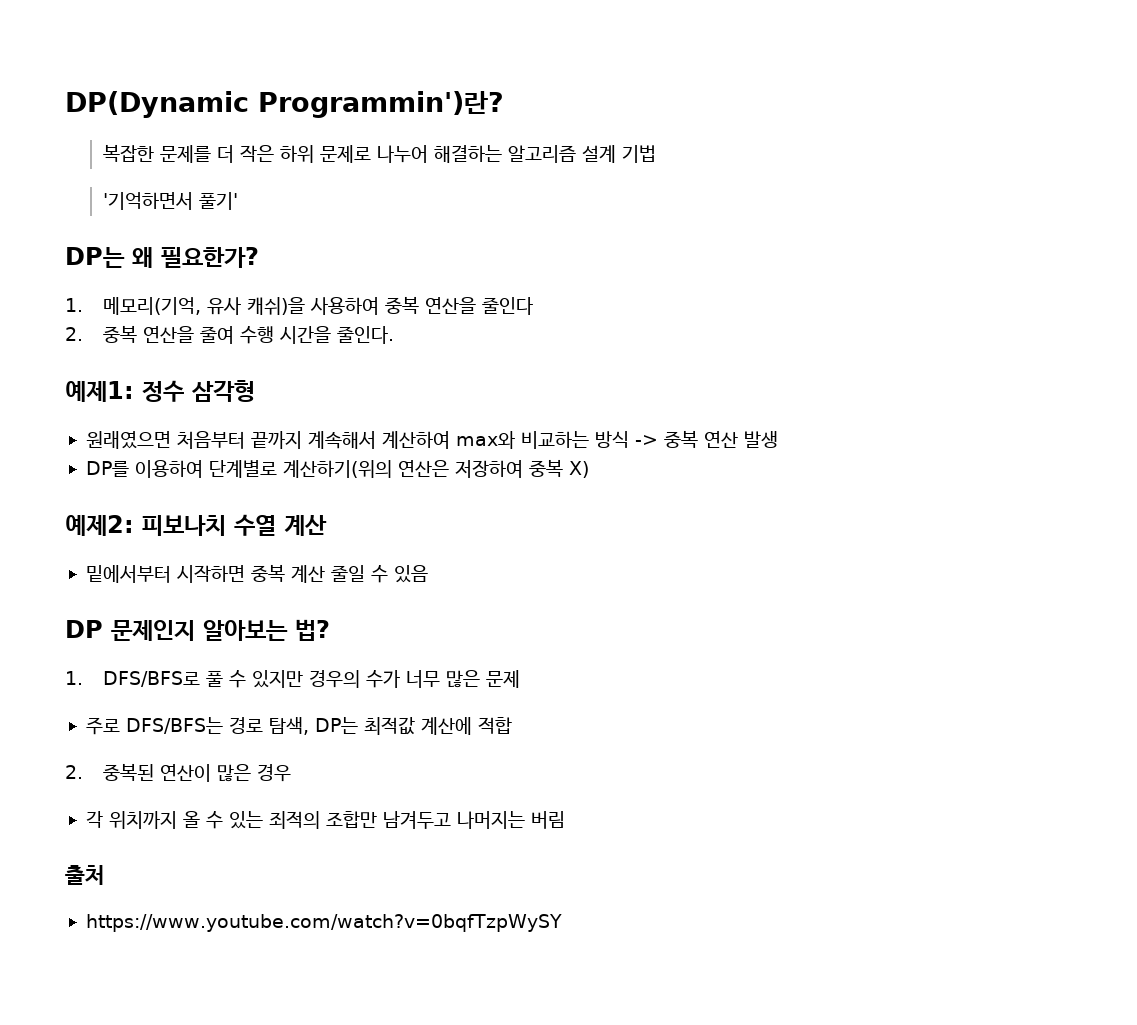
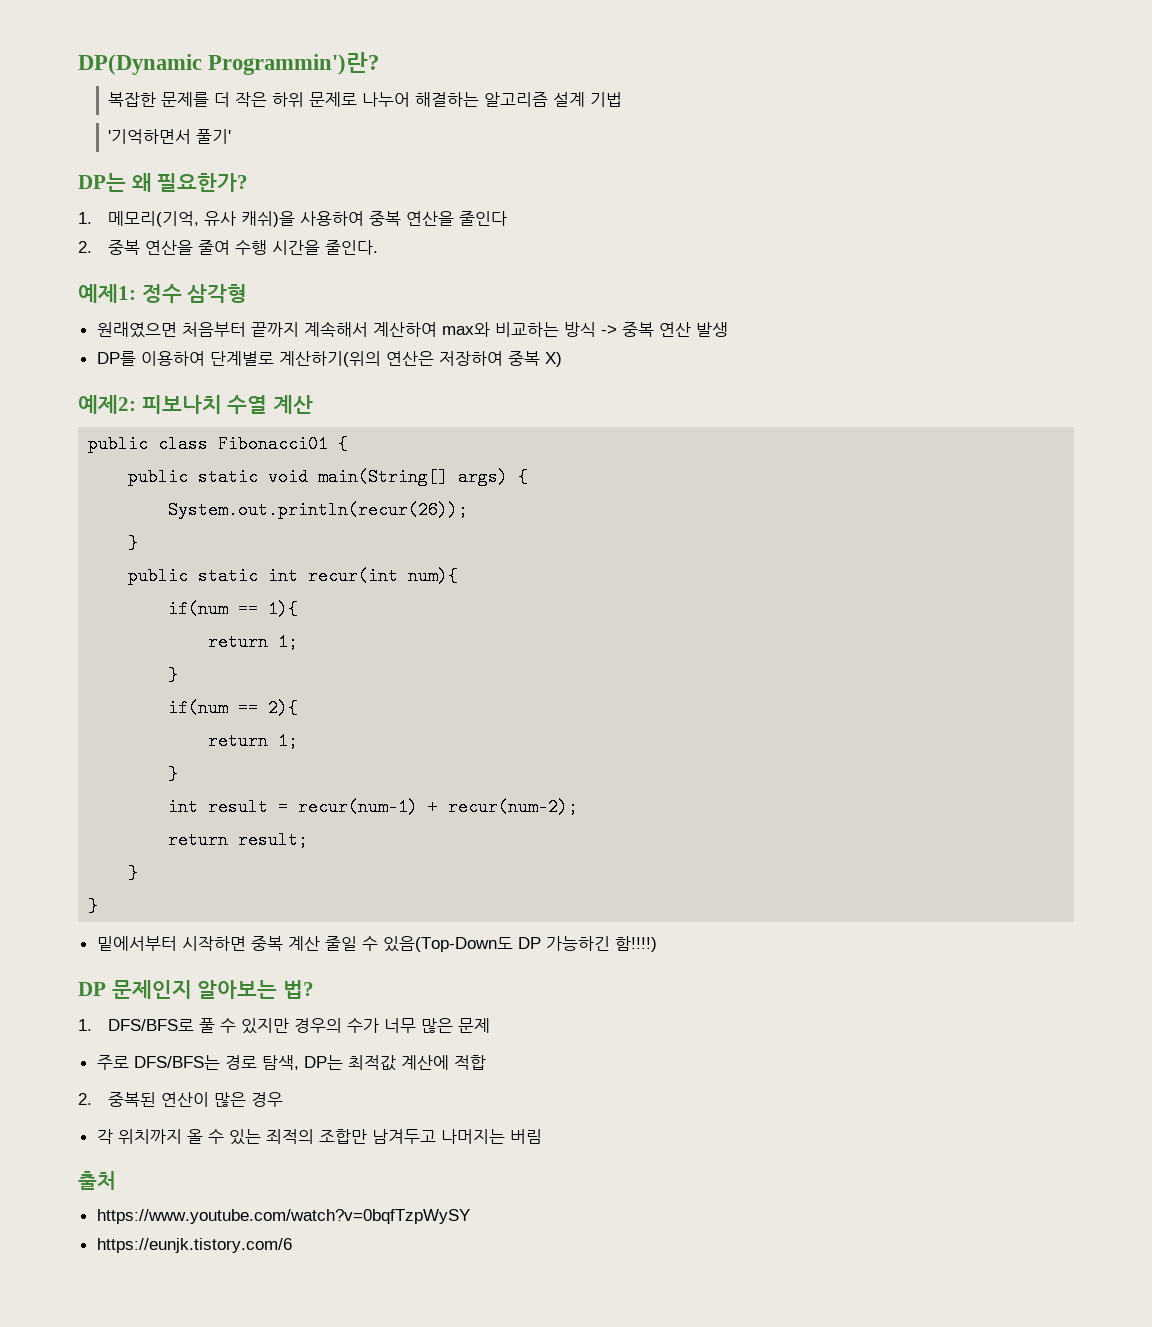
(327, 525) none -> [88,435,349,453] [128,468,529,486] [168,501,469,519] [128,534,139,552] [128,567,459,585] [168,600,299,618] [208,633,299,651] [168,666,179,684] [168,699,299,717] [208,732,299,750] [168,765,179,783] [168,798,579,816] [168,831,309,849] [128,864,139,882] [88,897,99,915] // public class Fibonacci01 { // public static void main(String[] args) { // System.out.println(recur(26)); // } // public static int recur(int num){ // if(num == 1){ // return 1; // } // if(num == 2){ // return 1; // } // int result = recur(num-1) + recur(num-2); // return result; // } // }
[393,565,428,583] 있음 -> [382,936,657,952] 있음(Top-Down도 DP 가능하긴 함!!!!)
(562, 923) none -> [96,1238,292,1253] // https://eunjk.tistory.com/6

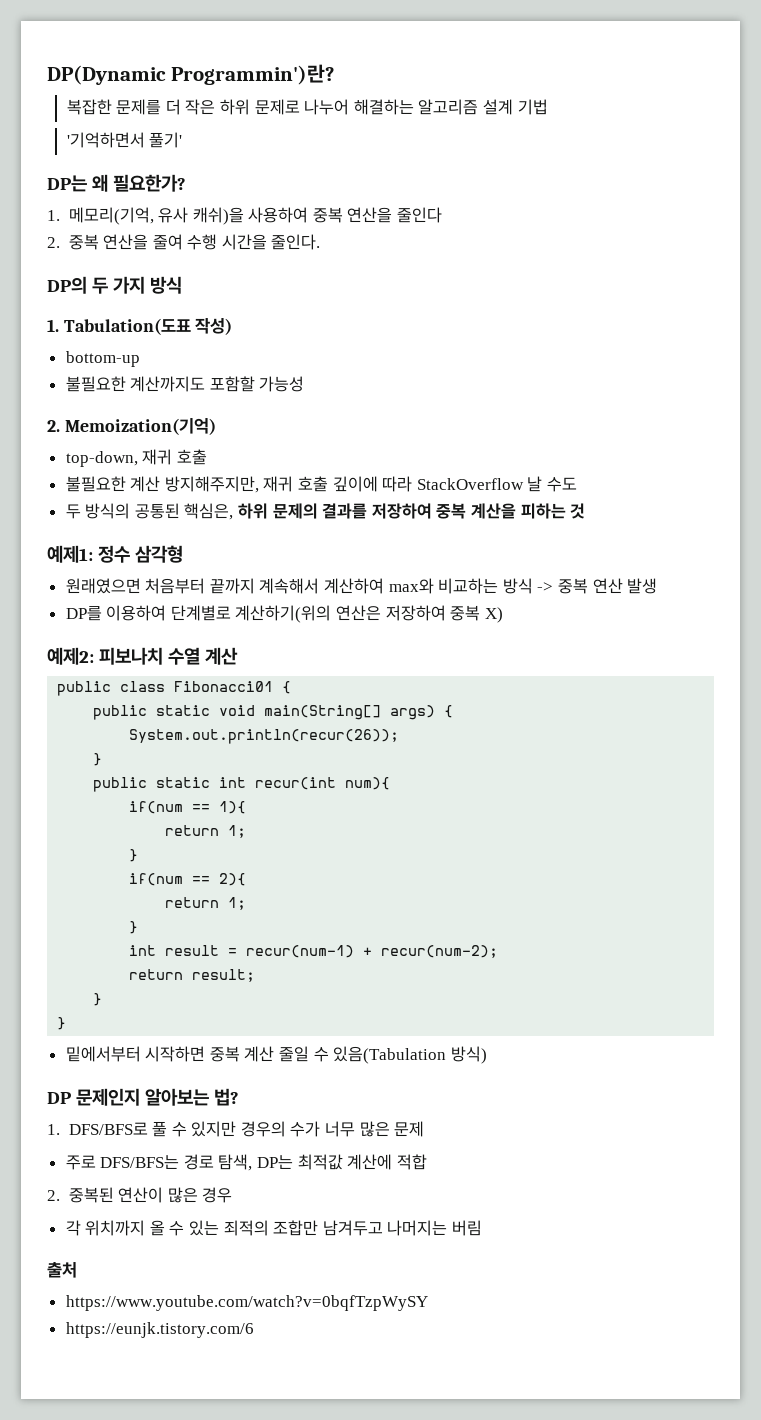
(379, 247) none -> [47,276,183,294] [47,318,233,335] [65,351,140,367] [65,376,305,392] [47,418,216,435] [65,449,207,467] [65,476,578,493] [65,503,586,520] // DP의 두 가지 방식 // 1. Tabulation(도표 작성) // bottom-up // 불필요한 계산까지도 포함할 가능성 // 2. Memoization(기억) // top-down, 재귀 호출 // 불필요한 계산 방지해주지만, 재귀 호출 깊이에 따라 StackOverflow 날 수도 // 두 방식의 공통된 핵심은, 하위 문제의 결과를 저장하여 중복 계산을 피하는 것
[382,936,657,952] 있음(Top-Down도 DP 가능하긴 함!!!!) -> [333,1046,487,1064] 있음(Tabulation 방식)

